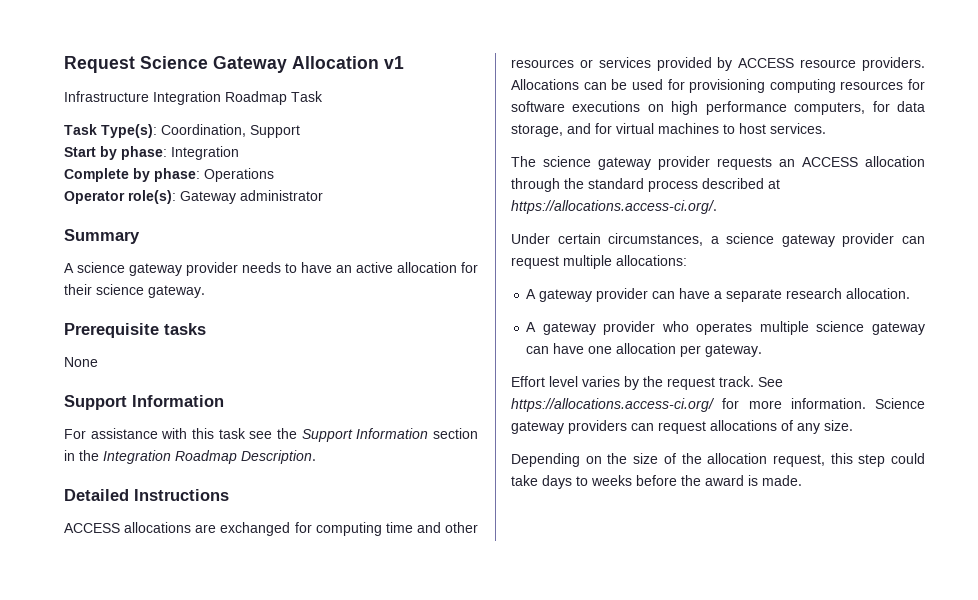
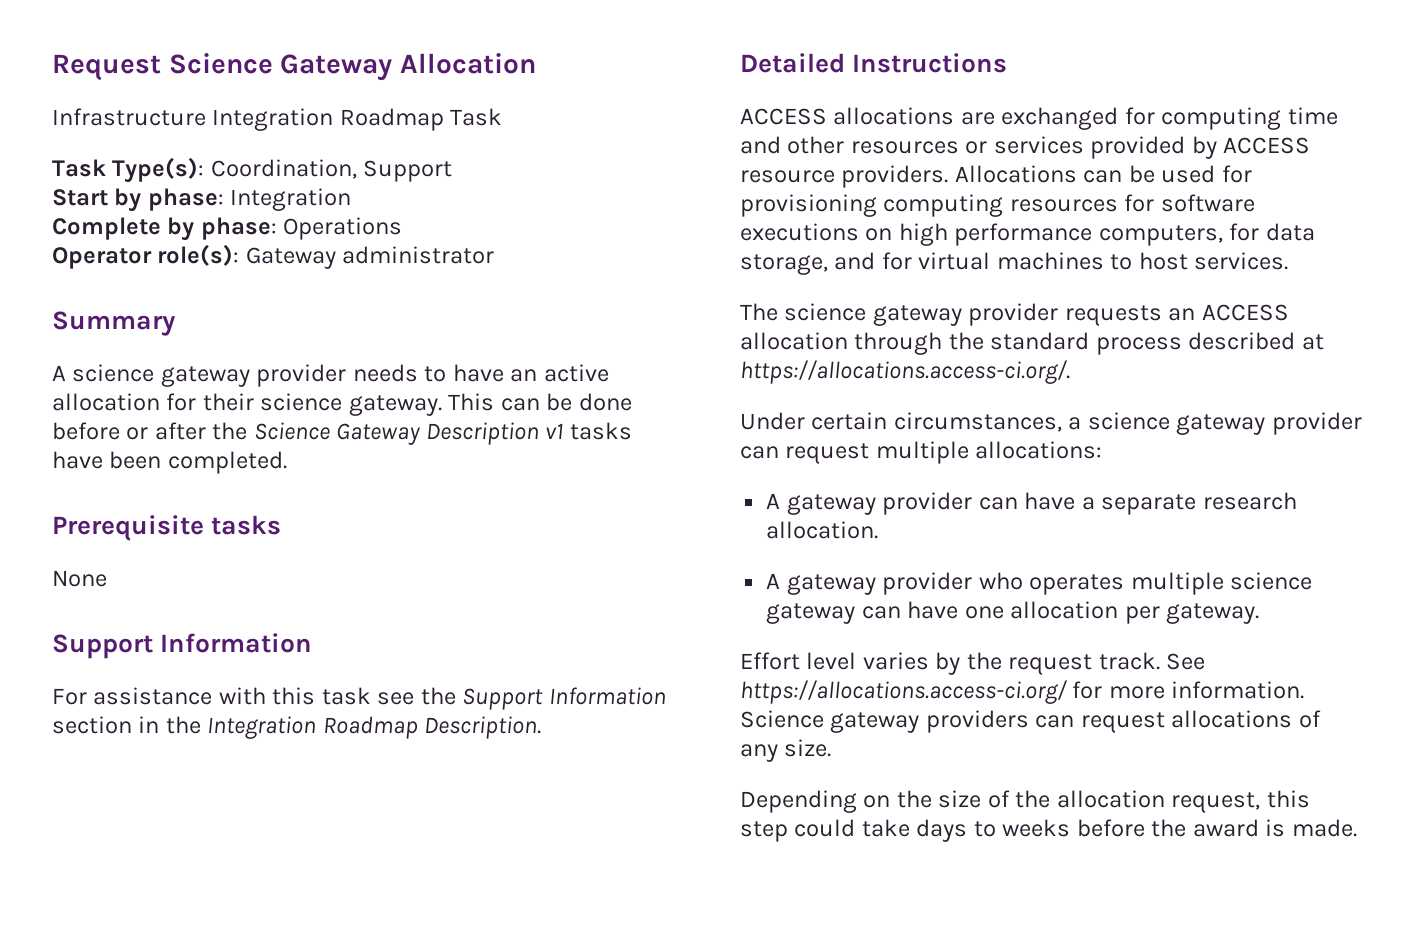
[384,56,404,69] v1 -> (536, 63) none
(205, 291) none -> [448,393,632,411] [52,422,632,445] [52,451,287,474] This can be done before or after the Science Gateway Description v1 tasks have been completed.

